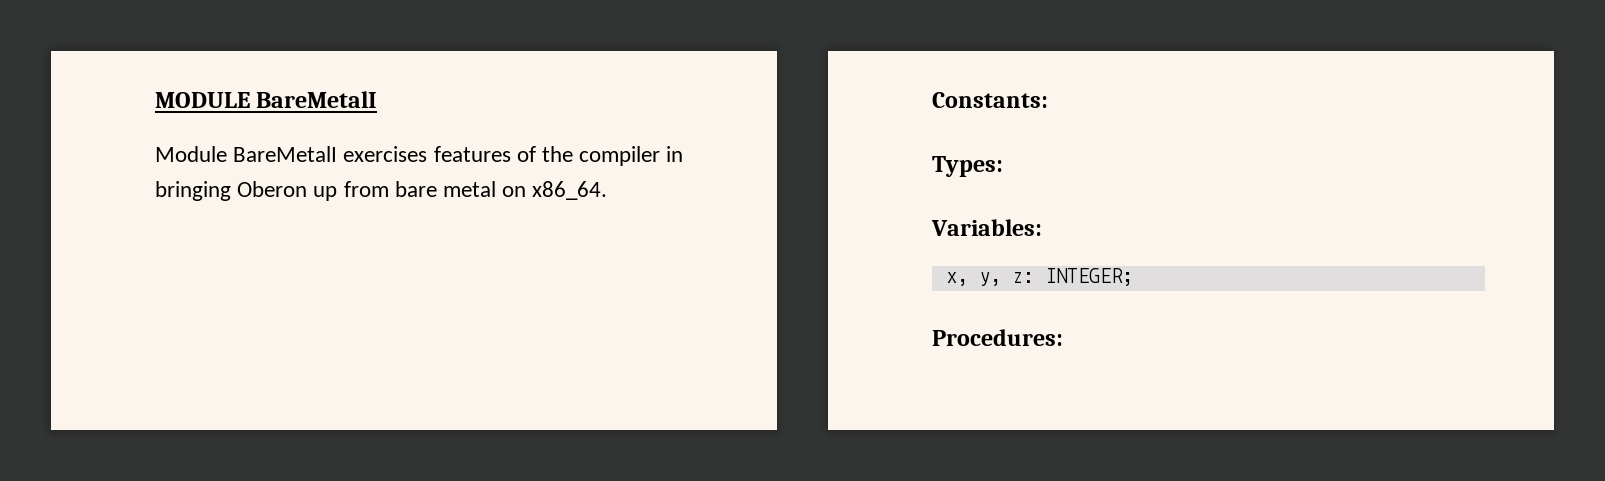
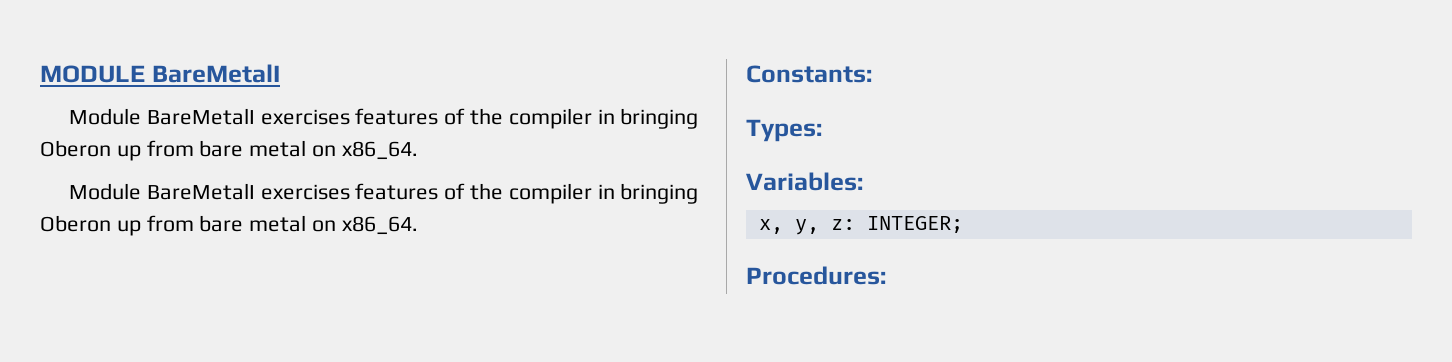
(608, 190) none -> [68,183,699,204] [40,215,418,236] // Module BareMetalI exercises features of the compiler in bringing Oberon up from bare metal on x86_64.

